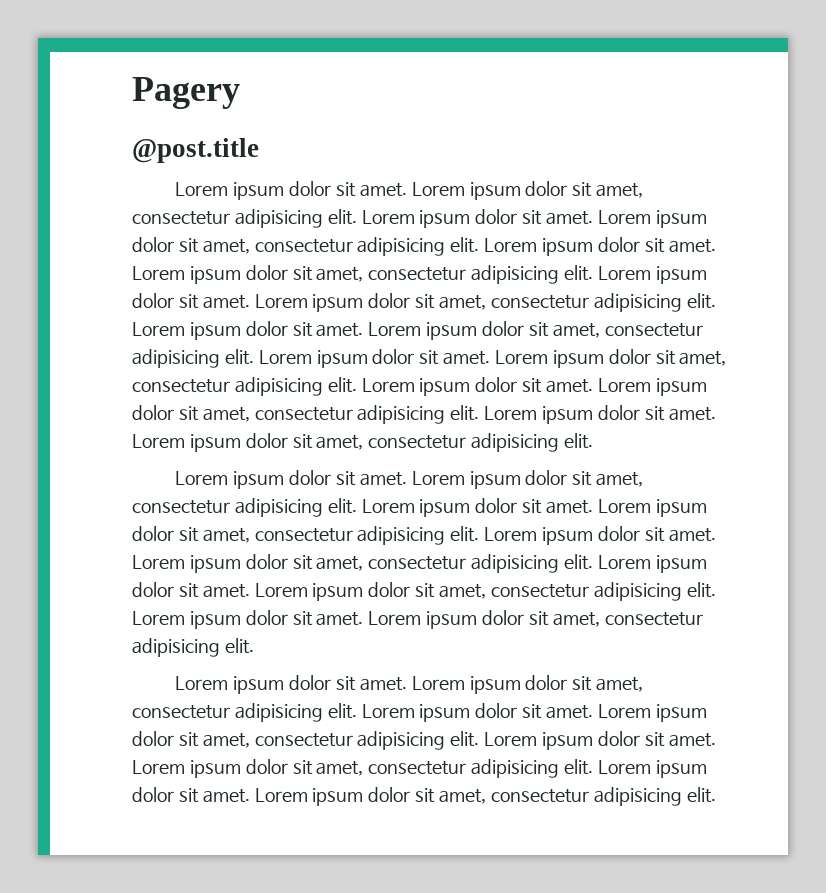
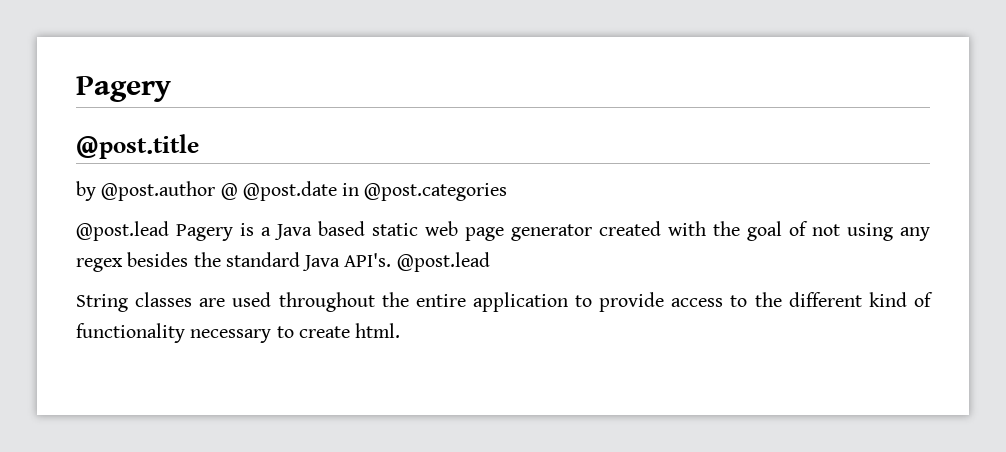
[175,181,644,200] [132,209,707,228] [132,237,716,256] [132,265,707,284] [132,293,716,312] [132,321,703,340] [132,349,727,368] [132,377,707,396] [132,405,716,424] [132,433,594,452] [175,470,644,489] [132,498,707,517] [132,526,716,545] [132,554,707,573] [132,582,716,601] [132,610,703,629] [132,638,254,657] [175,675,644,694] [132,703,707,722] [132,731,716,750] [132,759,707,778] [132,787,716,806] Lorem ipsum dolor sit amet. Lorem ipsum dolor sit amet, consectetur adipisicing elit. Lorem ipsum dolor sit amet. Lorem ipsum dolor sit amet, consectetur adipisicing elit. Lorem ipsum dolor sit amet. Lorem ipsum dolor sit amet, consectetur adipisicing elit. Lorem ipsum dolor sit amet. Lorem ipsum dolor sit amet, consectetur adipisicing elit. Lorem ipsum dolor sit amet. Lorem ipsum dolor sit amet, consectetur adipisicing elit. Lorem ipsum dolor sit amet. Lorem ipsum dolor sit amet, consectetur adipisicing elit. Lorem ipsum dolor sit amet. Lorem ipsum dolor sit amet, consectetur adipisicing elit. Lorem ipsum dolor sit amet. Lorem ipsum dolor sit amet, consectetur adipisicing elit. // Lorem ipsum dolor sit amet. Lorem ipsum dolor sit amet, consectetur adipisicing elit. Lorem ipsum dolor sit amet. Lorem ipsum dolor sit amet, consectetur adipisicing elit. Lorem ipsum dolor sit amet. Lorem ipsum dolor sit amet, consectetur adipisicing elit. Lorem ipsum dolor sit amet. Lorem ipsum dolor sit amet, consectetur adipisicing elit. Lorem ipsum dolor sit amet. Lorem ipsum dolor sit amet, consectetur adipisicing elit. // Lorem ipsum dolor sit amet. Lorem ipsum dolor sit amet, consectetur adipisicing elit. Lorem ipsum dolor sit amet. Lorem ipsum dolor sit amet, consectetur adipisicing elit. Lorem ipsum dolor sit amet. Lorem ipsum dolor sit amet, consectetur adipisicing elit. Lorem ipsum dolor sit amet. Lorem ipsum dolor sit amet, consectetur adipisicing elit. -> [76,181,508,201] [76,221,930,241] [76,252,490,272] [76,292,933,312] [76,323,401,343] by @post.author @ @post.date in @post.categories // @post.lead Pagery is a Java based static web page generator created with the goal of not using any regex besides the standard Java API's. @post.lead // String classes are used throughout the entire application to provide access to the different kind of functionality necessary to create html.

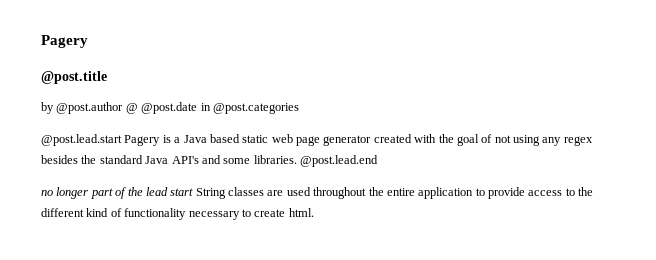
[76,221,169,241] @post.lead -> [41,134,122,146] @post.lead.start
[344,252,490,272] API's. @post.lead // -> [171,155,378,167] [41,187,194,199] API's and some libraries. @post.lead.end // no longer part of the lead start

